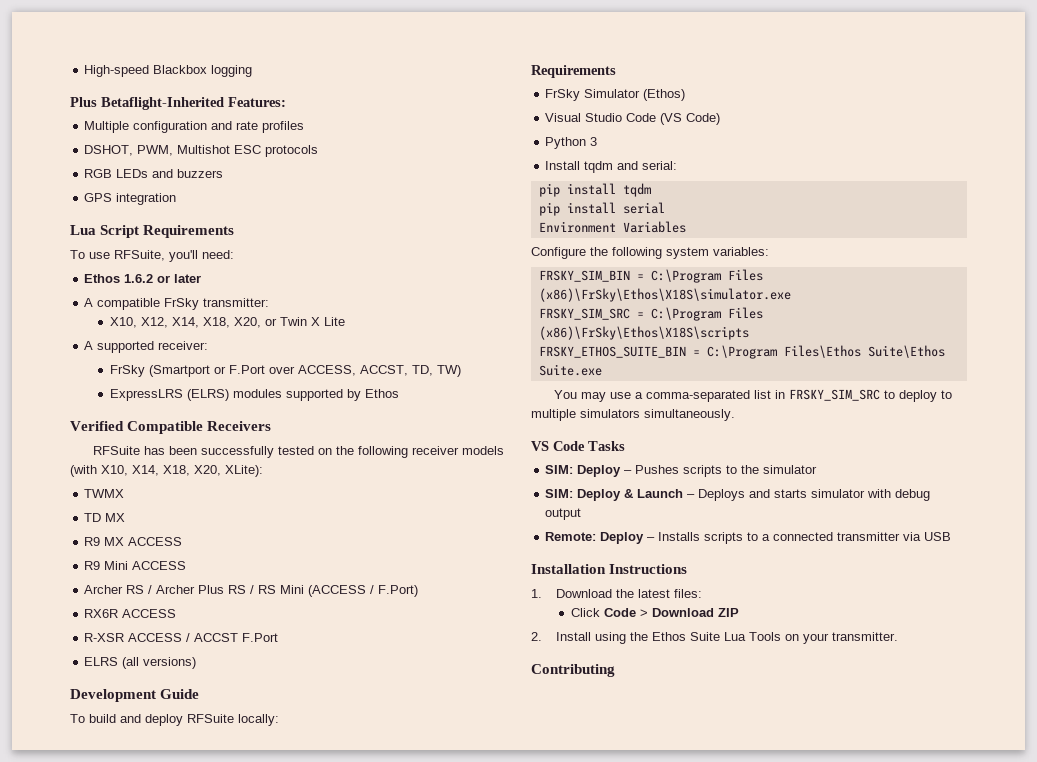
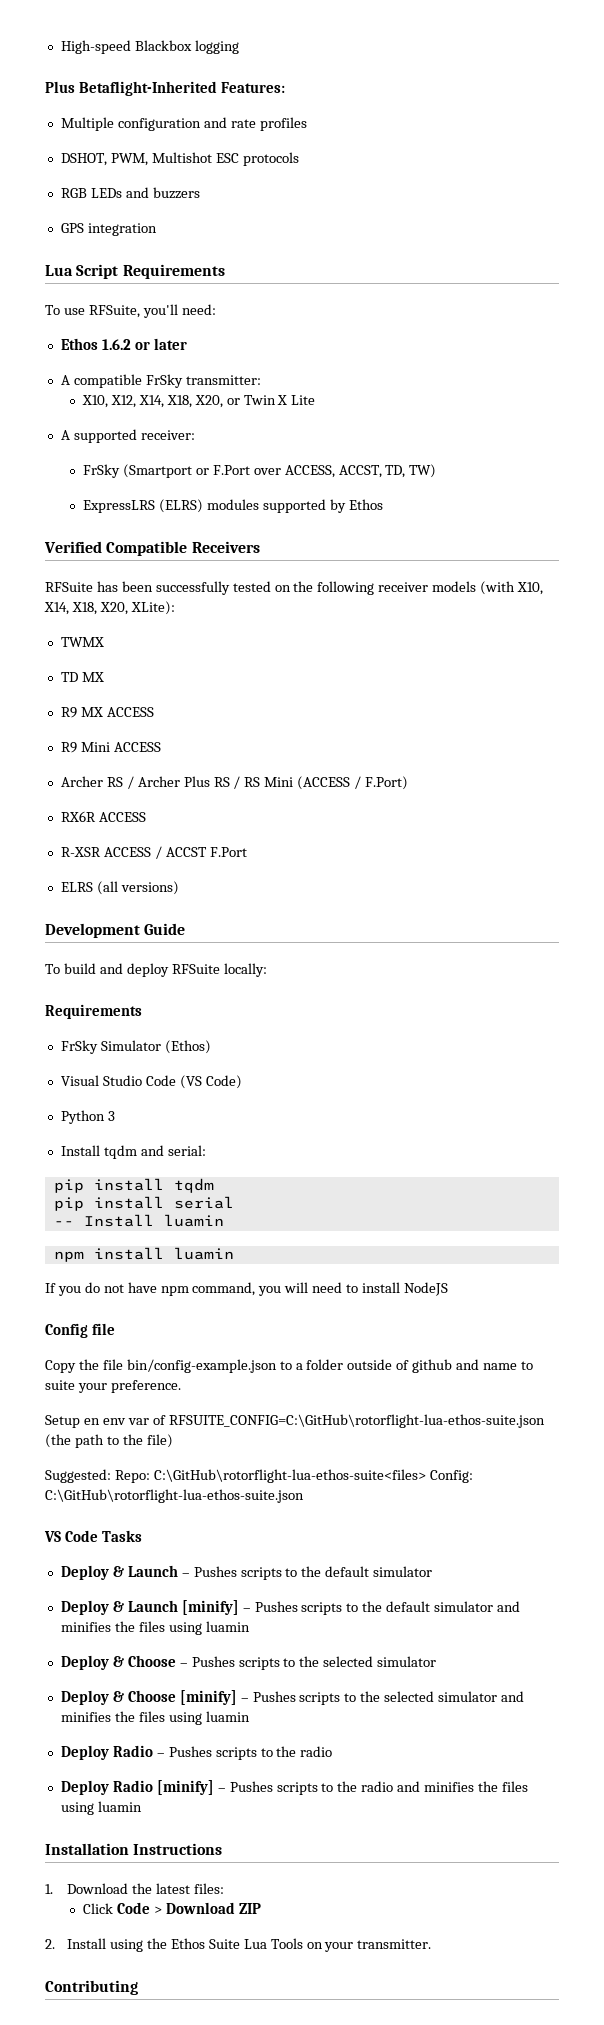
[538,221,686,233] [531,247,769,259] [538,269,763,283] [538,288,791,302] [538,307,763,321] [538,326,749,340] [538,345,945,359] [538,364,602,376] [553,389,952,402] [531,409,735,421] Environment Variables // Configure the following system variables: // FRSKY_SIM_BIN = C:\Program Files (x86)\FrSky\Ethos\X18S\simulator.exe // FRSKY_SIM_SRC = C:\Program Files (x86)\FrSky\Ethos\X18S\scripts // FRSKY_ETHOS_SUITE_BIN = C:\Program Files\Ethos Suite\Ethos Suite.exe // You may use a comma-separated list in FRSKY_SIM_SRC to deploy to multiple simulators simultaneously. -> [53,1214,224,1227] [53,1247,234,1262] [45,1282,448,1296] [45,1323,116,1338] [45,1359,533,1373] [45,1380,181,1393] [45,1414,545,1428] [45,1434,173,1448] [45,1469,473,1483] [45,1489,304,1503] -- Install luamin // npm install luamin // If you do not have npm command, you will need to install NodeJS // Config file // Copy the file bin/config-example.json to a folder outside of github and name to suite your preference. // Setup en env var of RFSUITE_CONFIG=C:\GitHub\rotorflight-lua-ethos-suite.json (the path to the file) // Suggested: Repo: C:\GitHub\rotorflight-lua-ethos-suite<files> Config: C:\GitHub\rotorflight-lua-ethos-suite.json
[545,465,818,477] [545,489,931,501] [545,508,582,520] [545,532,952,544] SIM: Deploy – Pushes scripts to the simulator // SIM: Deploy & Launch – Deploys and starts simulator with debug output // Remote: Deploy – Installs scripts to a connected transmitter via USB -> [60,1565,433,1580] [60,1600,521,1615] [60,1621,250,1635] [60,1655,437,1670] [60,1690,525,1705] [60,1711,250,1725] [60,1745,333,1760] [60,1780,528,1795] [60,1801,142,1815] Deploy & Launch – Pushes scripts to the default simulator // Deploy & Launch [minify] – Pushes scripts to the default simulator and minifies the files using luamin // Deploy & Choose – Pushes scripts to the selected simulator // Deploy & Choose [minify] – Pushes scripts to the selected simulator and minifies the files using luamin // Deploy Radio – Pushes scripts to the radio // Deploy Radio [minify] – Pushes scripts to the radio and minifies the files using luamin

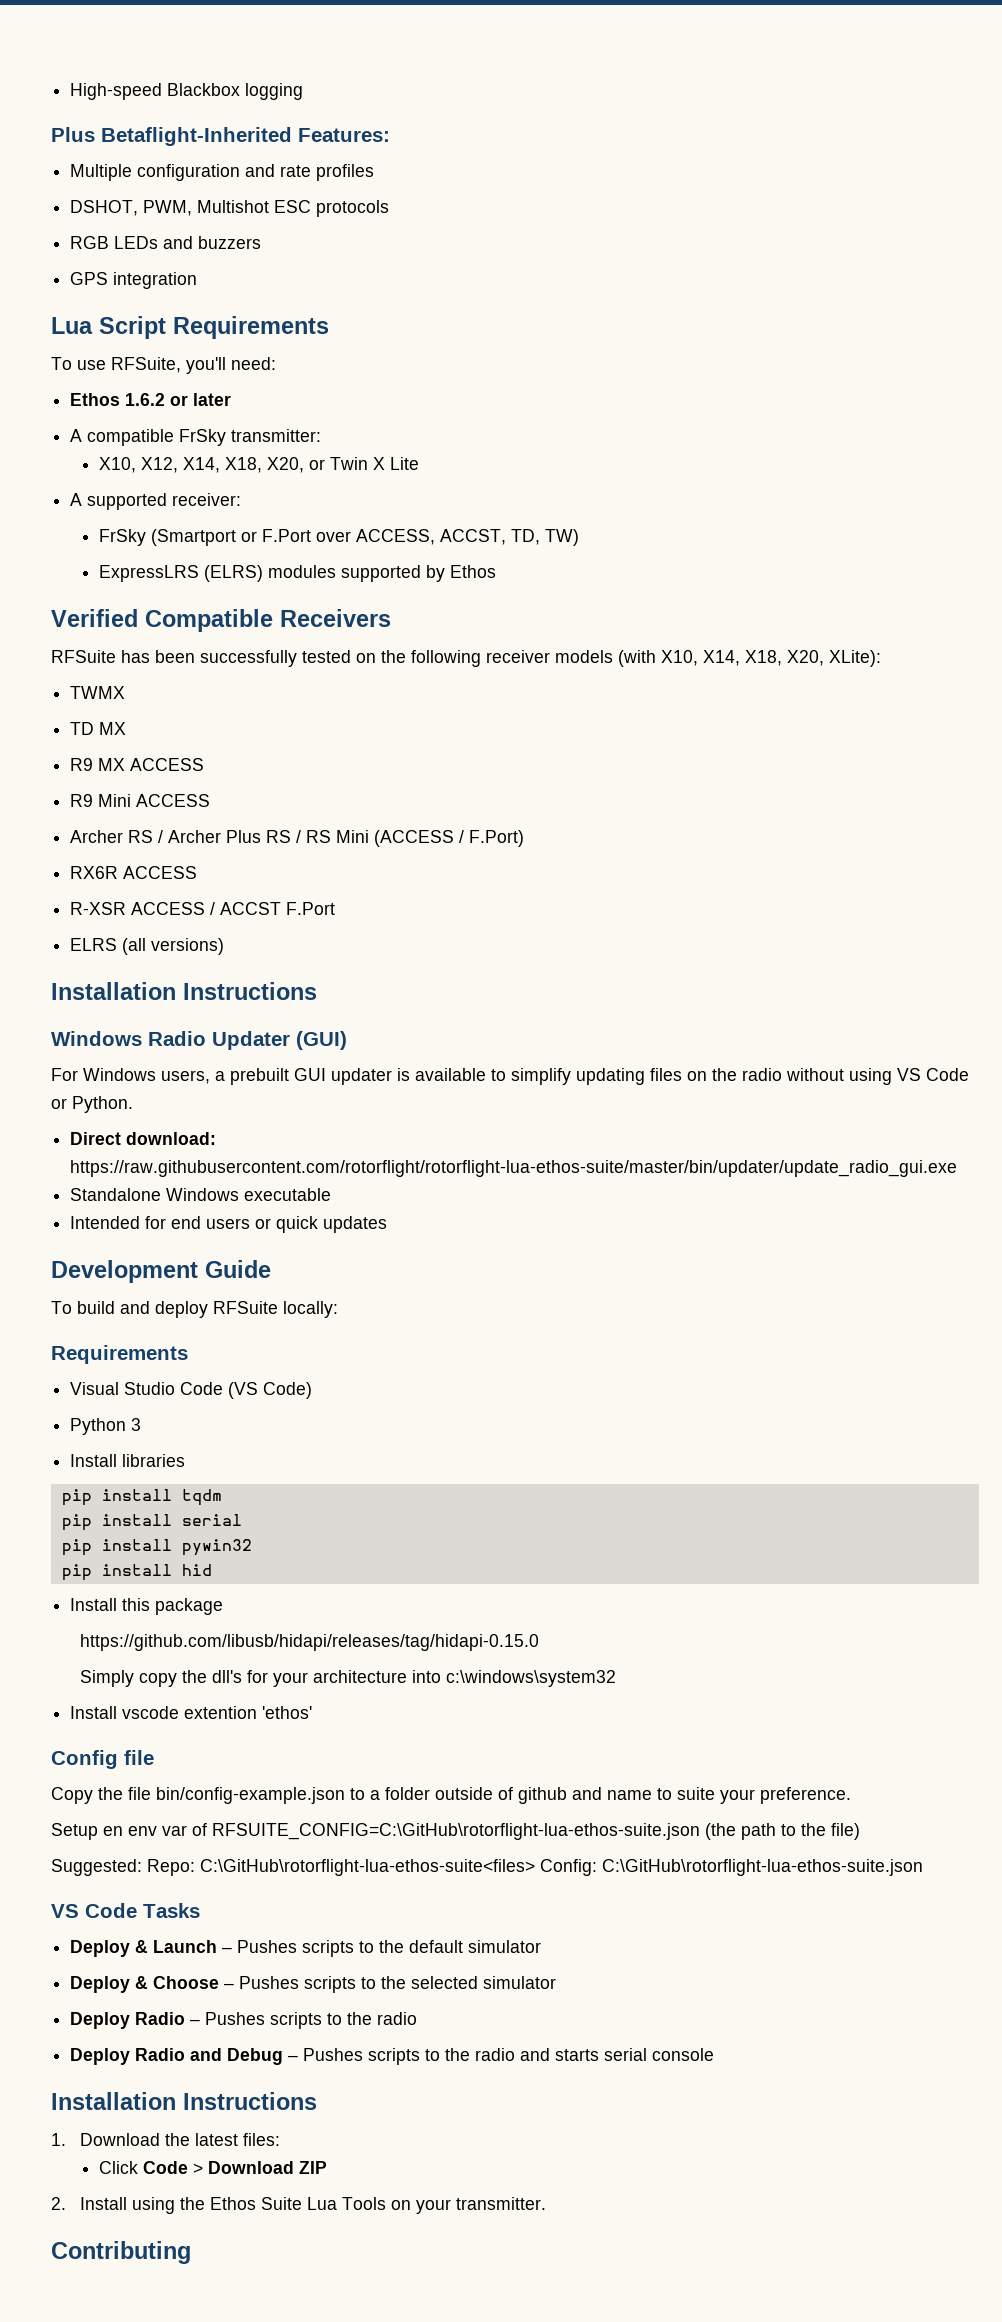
(179, 888) none -> [51,982,317,1000] [51,1031,347,1050] [51,1068,969,1085] [51,1096,133,1113] [70,1132,217,1145] [70,1160,958,1177] [70,1188,332,1201] [70,1216,388,1233] // Installation Instructions // Windows Radio Updater (GUI) // For Windows users, a prebuilt GUI updater is available to simplify updating files on the radio without using VS Code or Python. // Direct download: https://raw.githubusercontent.com/rotorflight/rotorflight-lua-ethos-suite/master/bin/updater/update_radio_gui.exe // Standalone Windows executable // Intended for end users or quick updates
[60,1040,211,1054] // FrSky Simulator (Ethos) -> (188, 1354) none
[103,1145,206,1159] tqdm and serial: -> [122,1454,186,1467] libraries
[53,1214,224,1227] [53,1247,234,1262] [45,1282,448,1296] -- Install luamin // npm install luamin // If you do not have npm command, you will need to install NodeJS -> [61,1539,252,1556] [61,1564,212,1581] [70,1598,224,1615] [79,1634,539,1651] [79,1670,616,1687] [70,1706,313,1719] pip install pywin32 // pip install hid // Install this package // https://github.com/libusb/hidapi/releases/tag/hidapi-0.15.0 // Simply copy the dll's for your architecture into c:\windows\system32 // Install vscode extention 'ethos'
[60,1600,521,1615] [60,1621,250,1635] // Deploy & Launch [minify] – Pushes scripts to the default simulator and minifies the files using luamin -> (542, 1946) none
[60,1690,525,1705] [60,1711,250,1725] // Deploy & Choose [minify] – Pushes scripts to the selected simulator and minifies the files using luamin -> (557, 1982) none
[156,1780,214,1795] [minify] -> [190,2048,284,2065] and Debug
[424,1781,528,1792] [60,1801,142,1815] minifies the files using luamin -> [555,2048,715,2061] starts serial console

